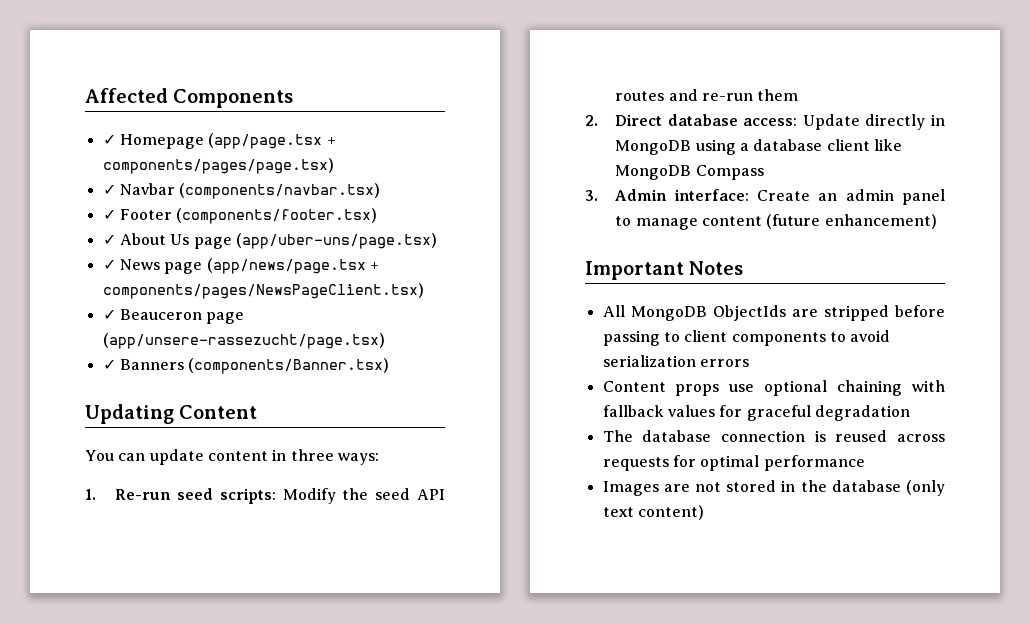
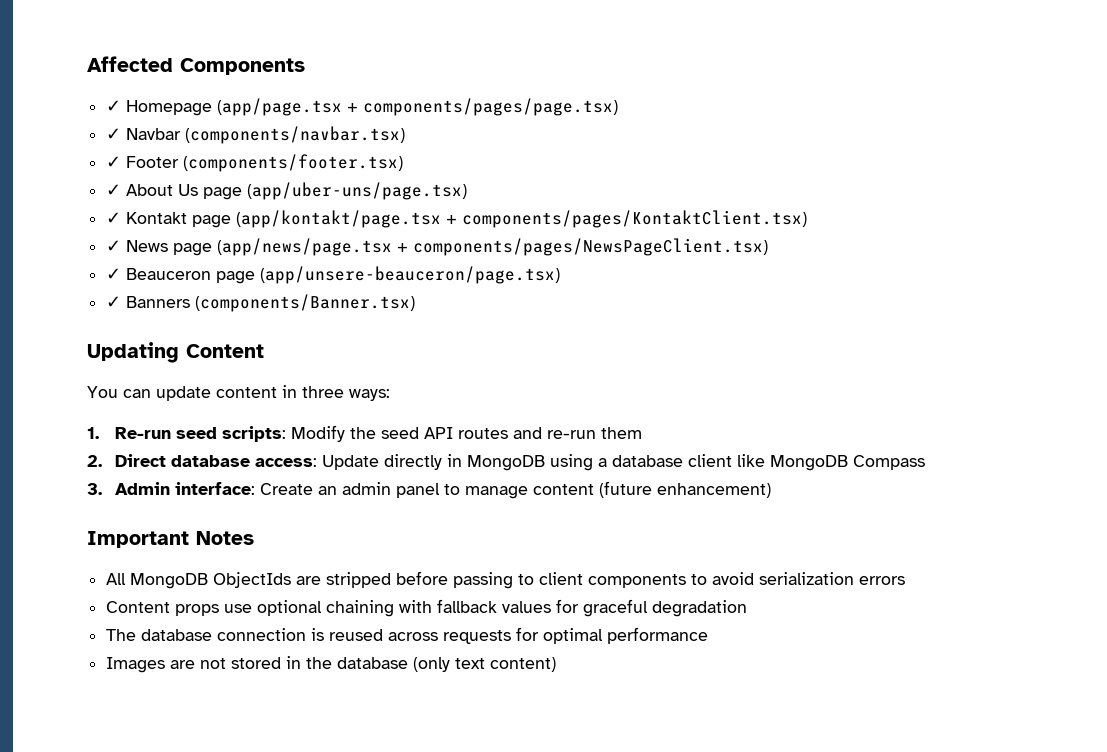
(437, 241) none -> [106,210,808,228] // ✓ Kontakt page (app/kontakt/page.tsx + components/pages/KontaktClient.tsx)
[102,333,385,349] (app/unsere-rassezucht/page.tsx) -> [260,266,561,284] (app/unsere-beauceron/page.tsx)

